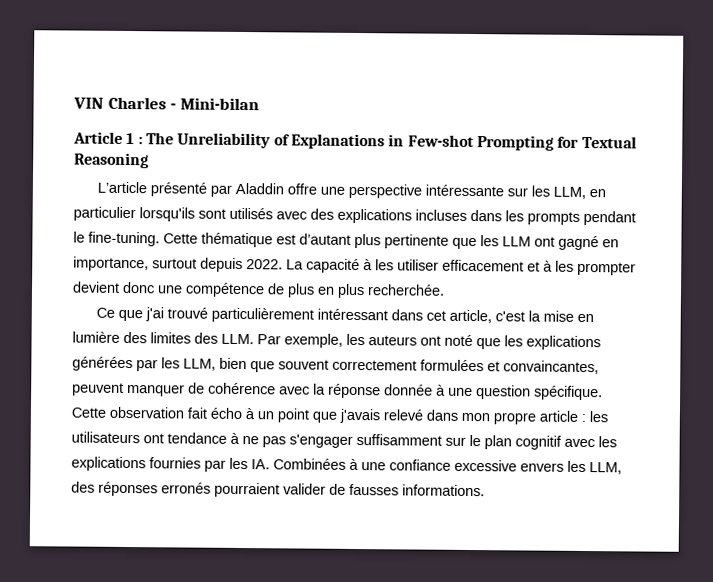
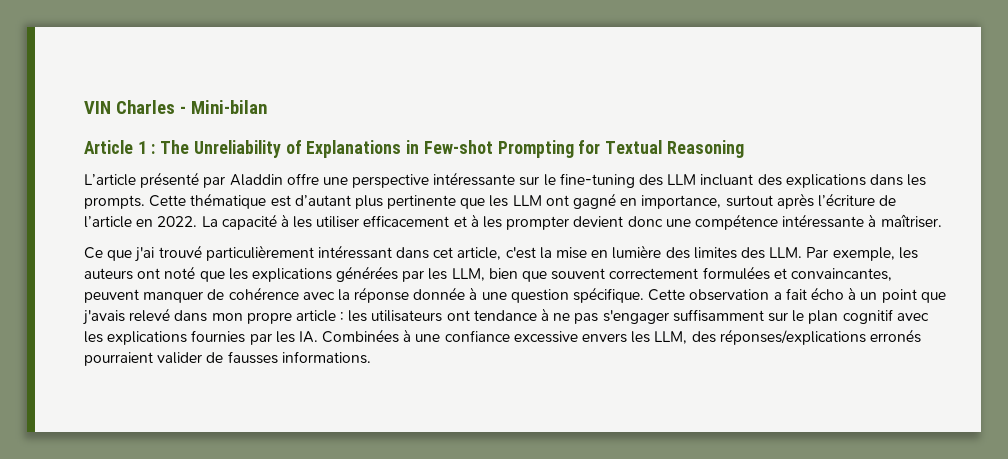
[530,185,606,199] [73,206,307,222] les LLM, en particulier lorsqu'ils sont utilisés avec -> [543,173,754,188] le fine-tuning des LLM incluant
[415,209,467,221] incluses -> (866, 181) none
[527,210,636,226] [73,231,160,247] prompts pendant le fine-tuning. -> [84,195,145,209] prompts.
[200,257,243,273] depuis -> [776,193,897,209] [84,216,154,228] après l’écriture de l’article en
[267,283,445,299] de plus en plus recherchée. -> [782,214,942,228] intéressante à maîtriser.
(184, 412) none -> [773,292,782,300] a
[98,481,158,497] réponses -> [719,329,866,345] réponses/explications

